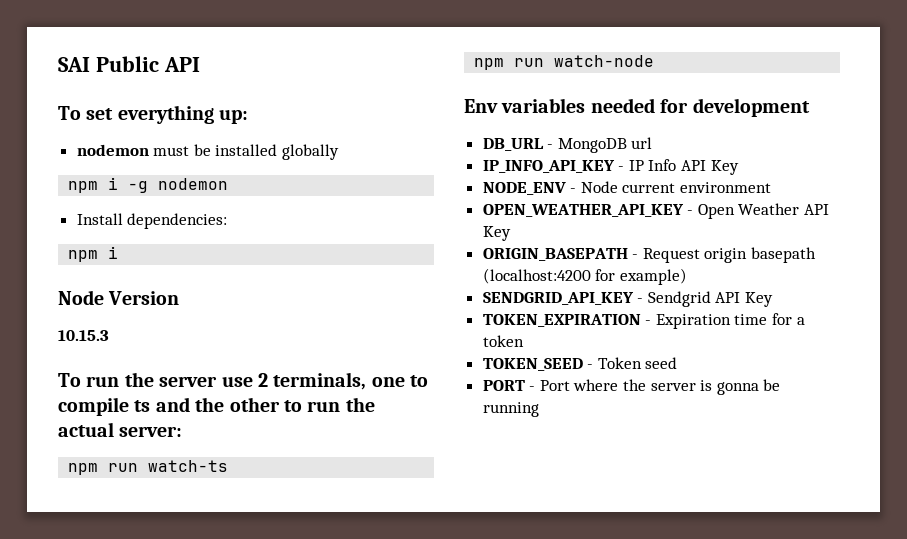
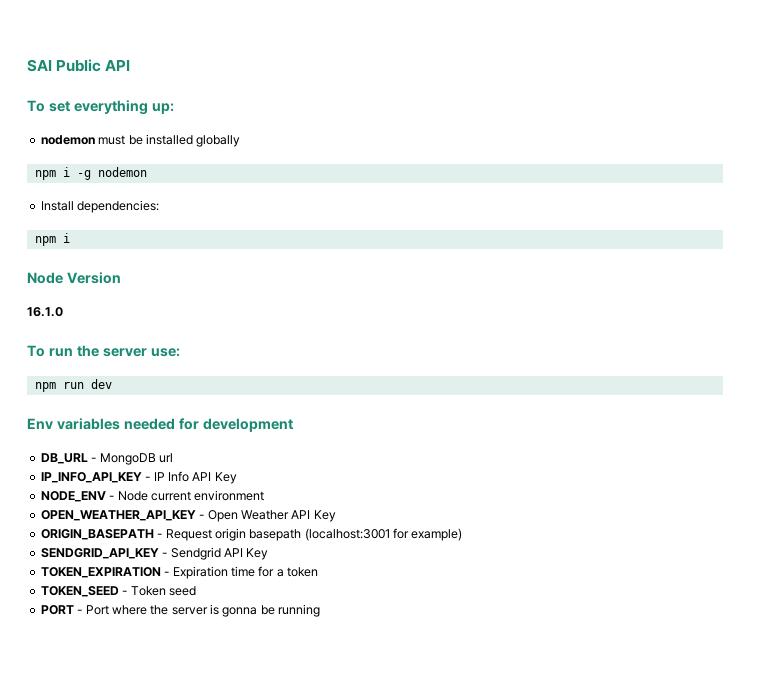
[58,330,109,341] 10.15.3 -> [27,307,63,317] 16.1.0
[221,372,429,390] [58,397,375,416] [58,422,183,437] [68,460,229,475] [474,55,655,70] use 2 terminals, one to compile ts and the other to run the actual server: // npm run watch-ts // npm run watch-node -> [150,348,180,357] [34,379,112,392] use: // npm run dev
[482,268,591,284] (localhost:4200 -> [304,528,390,541] (localhost:3001

